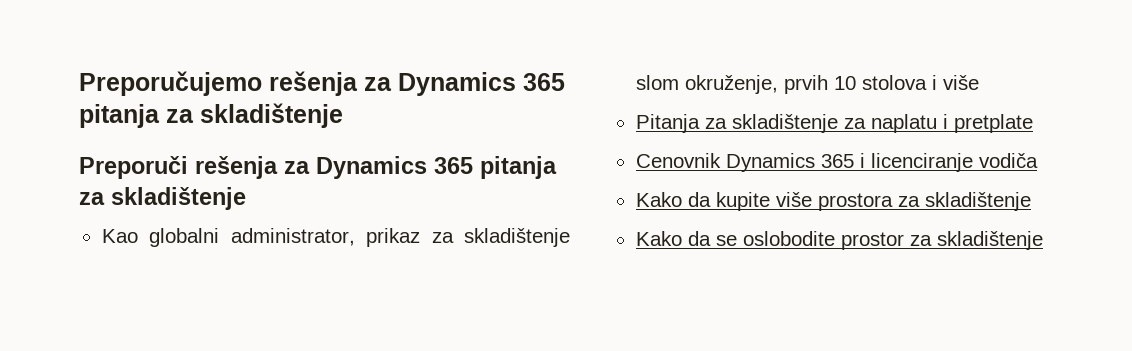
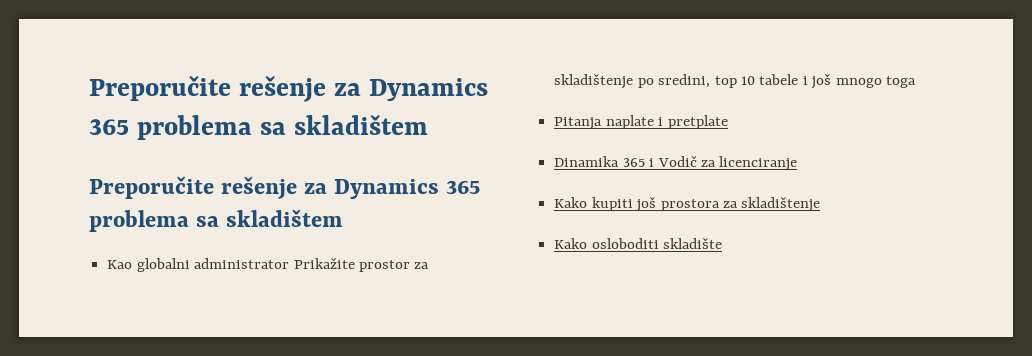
[79,71,565,96] [79,103,343,128] [79,156,557,179] [79,187,246,210] [101,228,570,247] [635,75,979,94] [635,114,1033,133] [635,153,865,172] Preporučujemo rešenja za Dynamics 365 pitanja za skladištenje // Preporuči rešenja za Dynamics 365 pitanja za skladištenje // Kao globalni administrator, prikaz za skladištenje slom okruženje, prvih 10 stolova i više // Pitanja za skladištenje za naplatu i pretplate // Cenovnik Dynamics 365 i -> [89,75,489,102] [89,114,429,140] [89,176,481,199] [89,209,344,232] [107,258,430,272] [554,74,917,89] [554,115,728,130] [554,156,716,167] Preporučite rešenje za Dynamics 365 problema sa skladištem // Preporučite rešenje za Dynamics 365 problema sa skladištem // Kao globalni administrator Prikažite prostor za skladištenje po sredini, top 10 tabele i još mnogo toga // Pitanja naplate i pretplate // Dinamika 365 i Vodič za
[978,153,1038,168] [635,192,812,211] vodiča // Kako da kupite više -> [554,197,657,212] // Kako kupiti još
[687,231,1043,250] da se oslobodite prostor za skladištenje -> [591,238,723,249] osloboditi skladište

